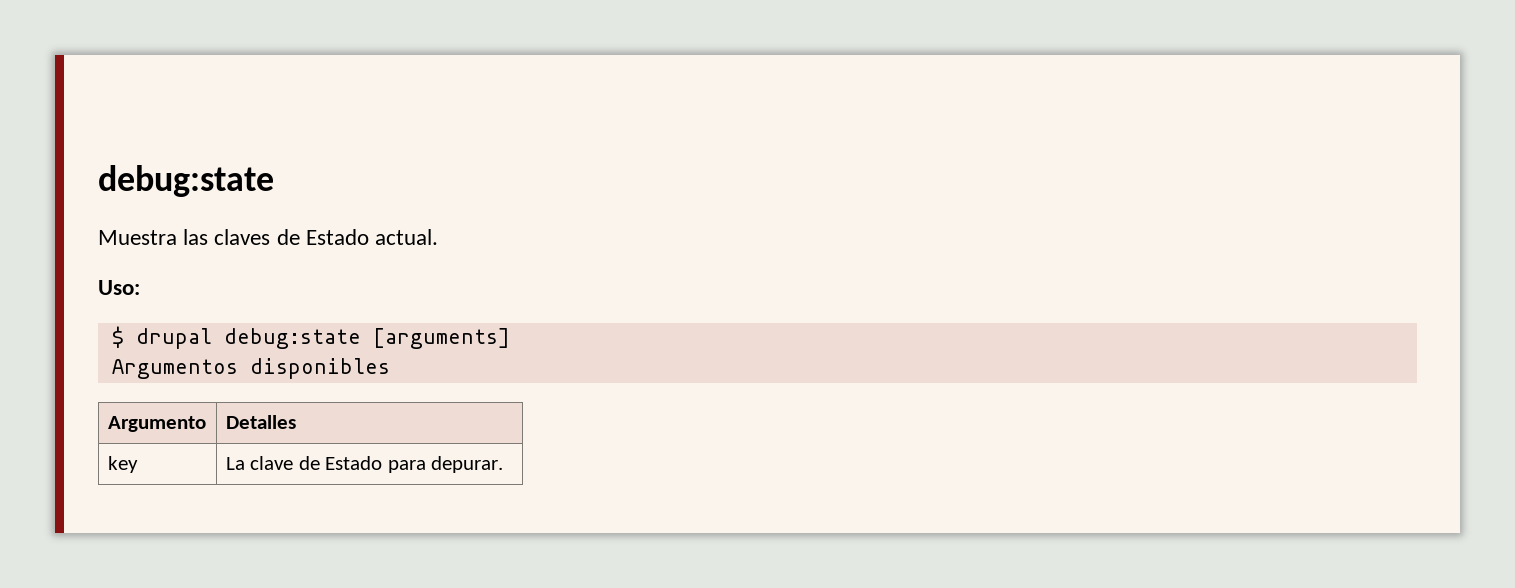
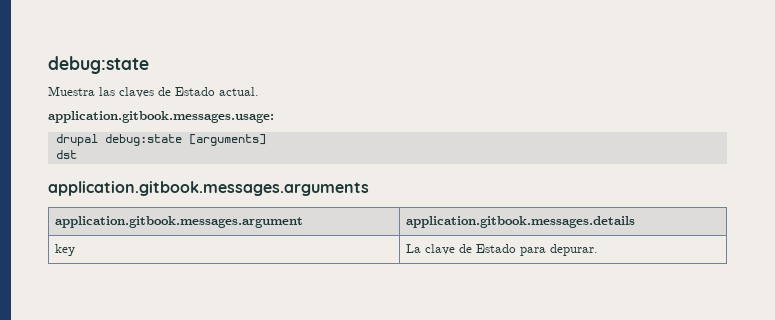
[98,280,140,295] [111,326,124,348] Uso: // $ -> [48,111,274,123] application.gitbook.messages.usage: //
[111,358,390,379] [107,416,206,432] [225,415,296,429] Argumentos disponibles // Argumento | Detalles -> [55,150,77,159] [48,181,369,196] [54,216,303,228] [405,216,635,228] dst // application.gitbook.messages.arguments // application.gitbook.messages.argument | application.gitbook.messages.details

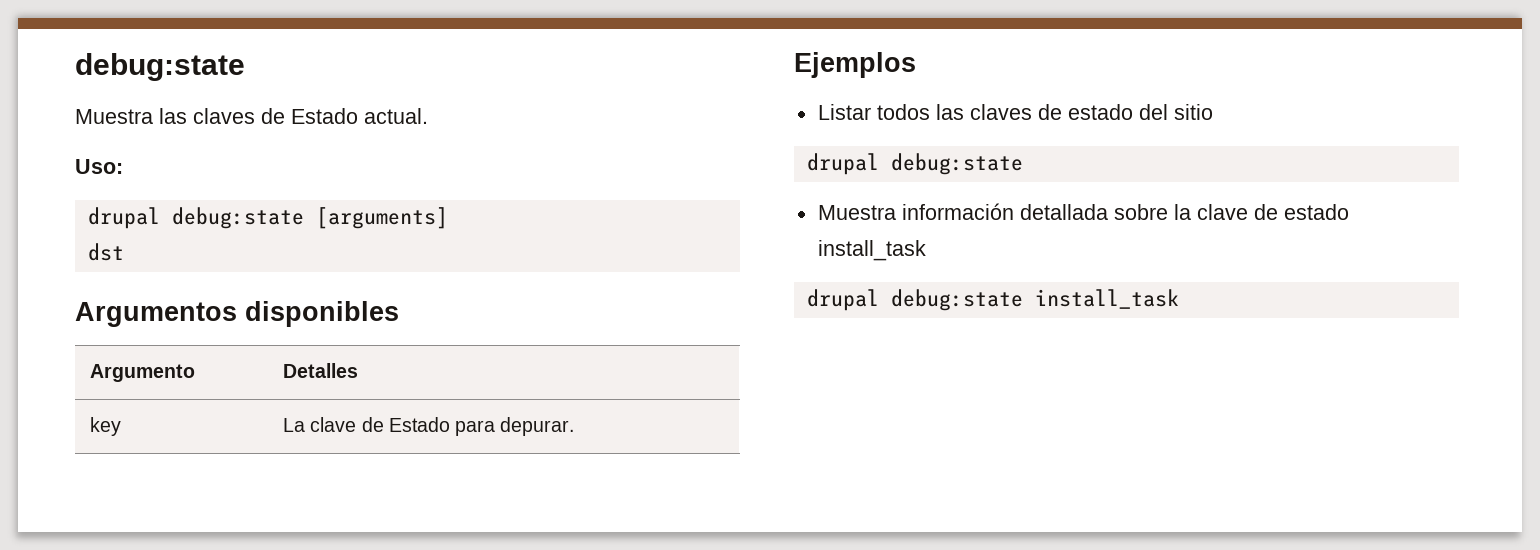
[48,111,274,123] application.gitbook.messages.usage: -> [75,159,123,174] Uso:
[48,181,369,196] [54,216,303,228] [405,216,635,228] application.gitbook.messages.arguments // application.gitbook.messages.argument | application.gitbook.messages.details -> [75,301,399,327] [90,364,196,382] [283,363,359,378] Argumentos disponibles // Argumento | Detalles
(598, 250) none -> [794,52,916,78] [817,104,1213,120] [806,153,1023,175] [817,203,1349,220] [817,240,926,261] [806,289,1179,311] // Ejemplos // Listar todos las claves de estado del sitio // drupal debug:state // Muestra información detallada sobre la clave de estado install_task // drupal debug:state install_task

